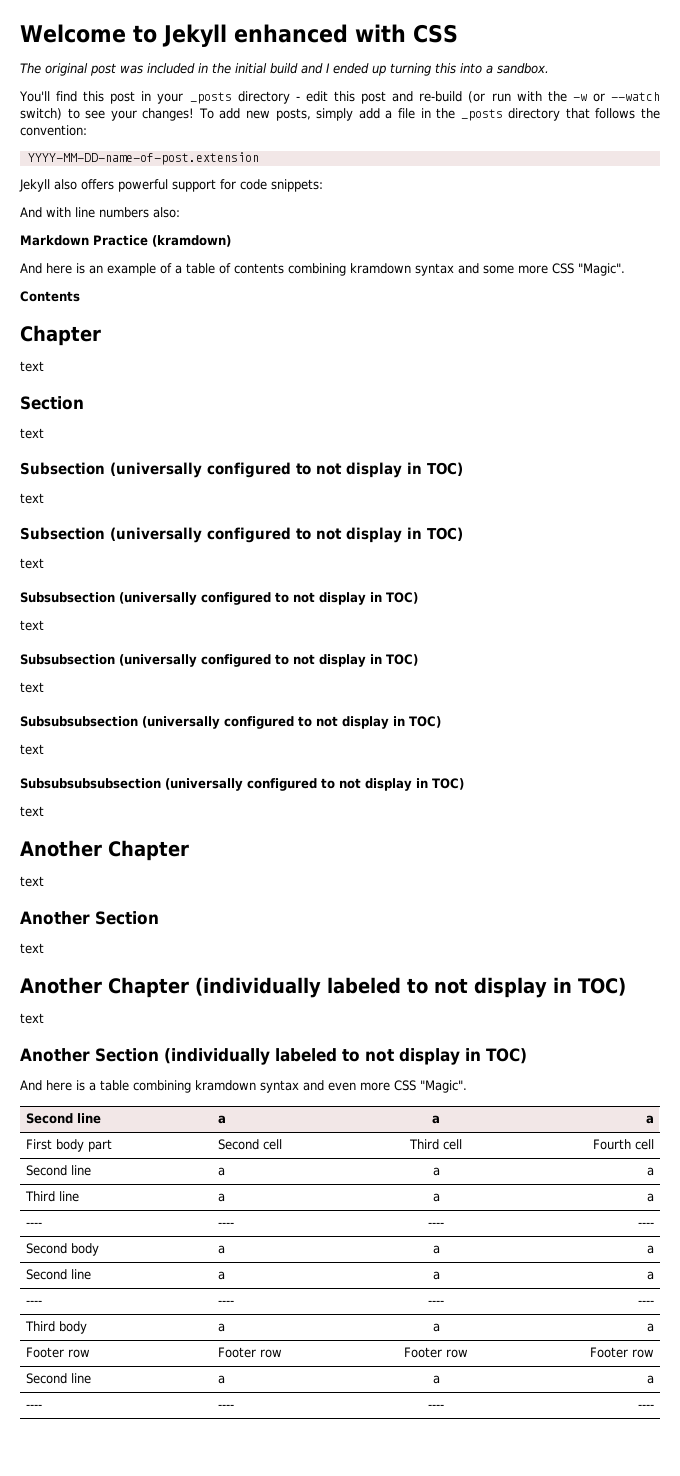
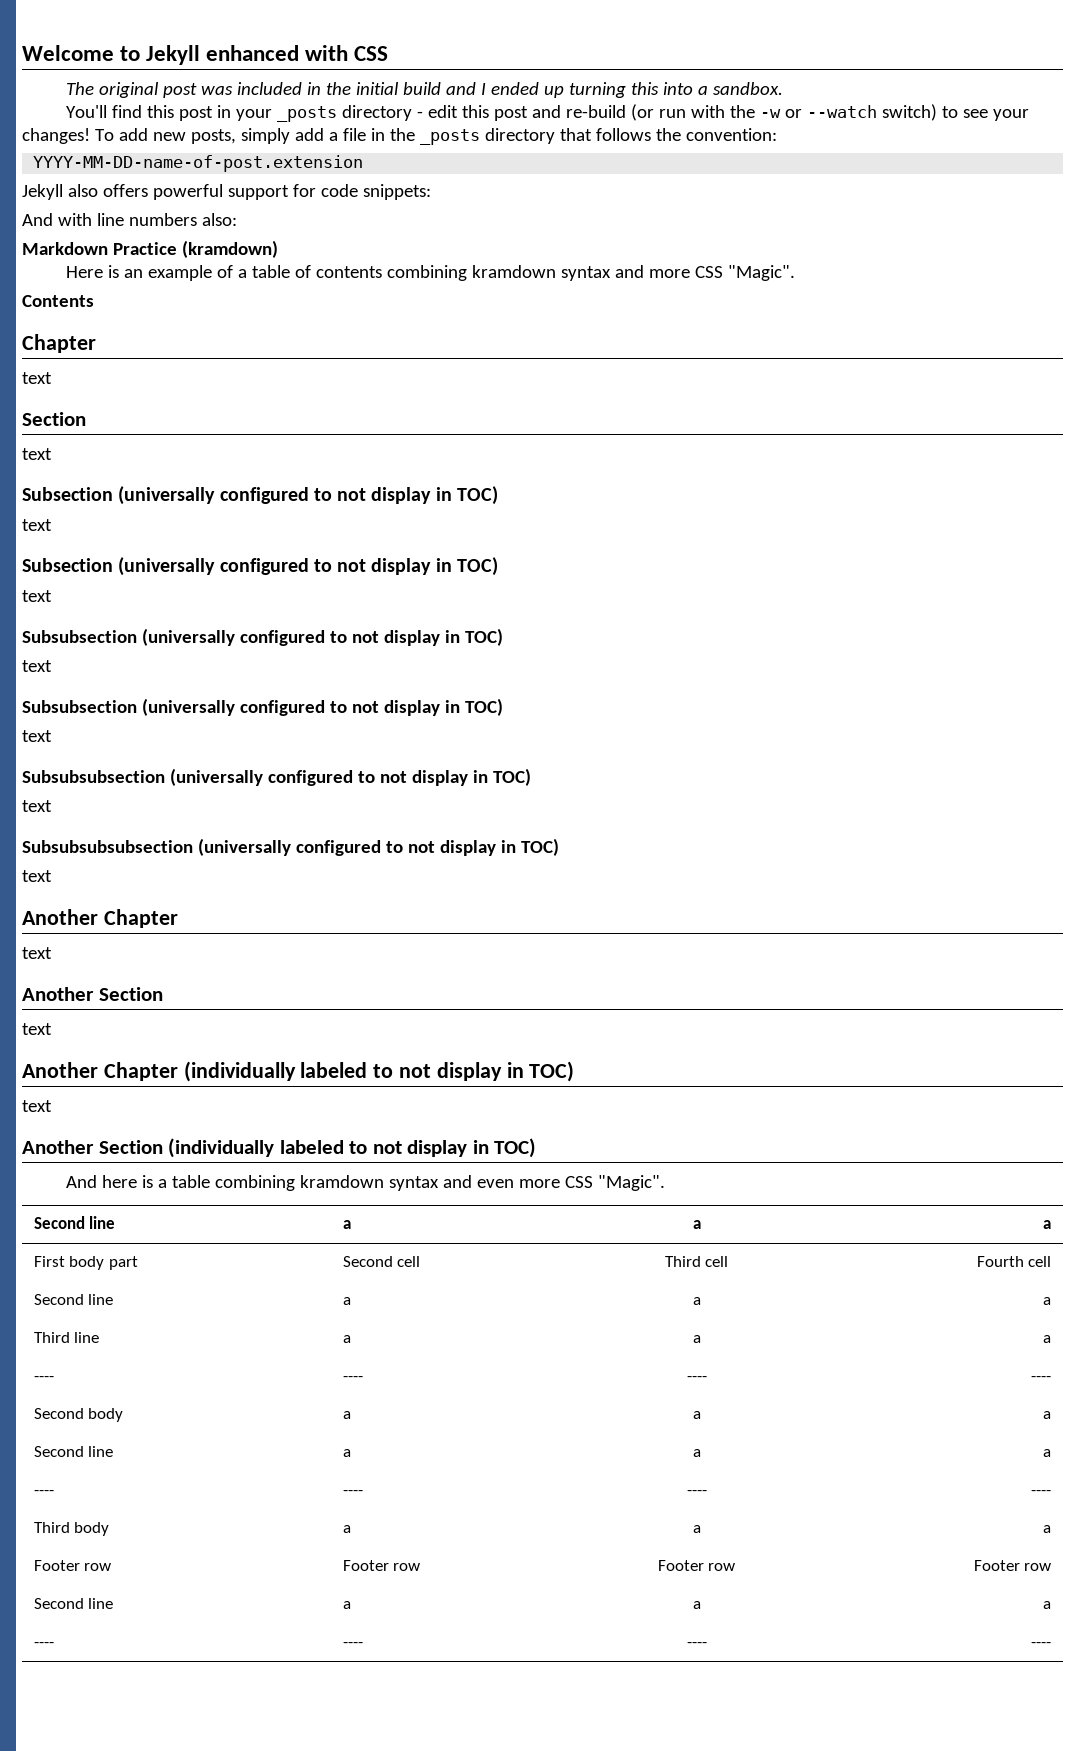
[20,263,72,274] And here -> [65,266,103,278] Here
[483,265,514,274] some -> (644, 271) none

